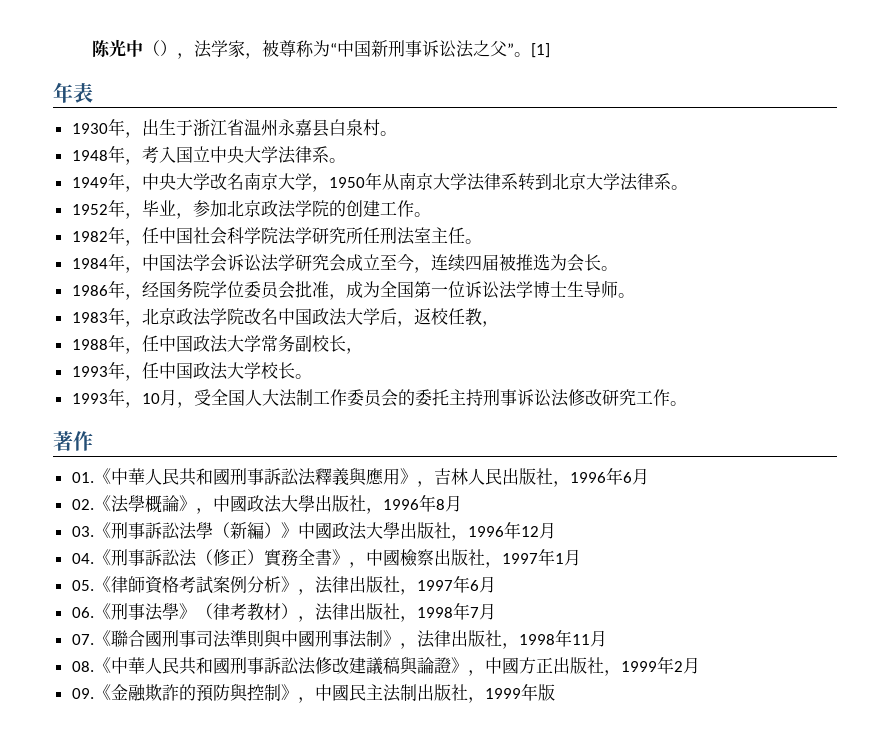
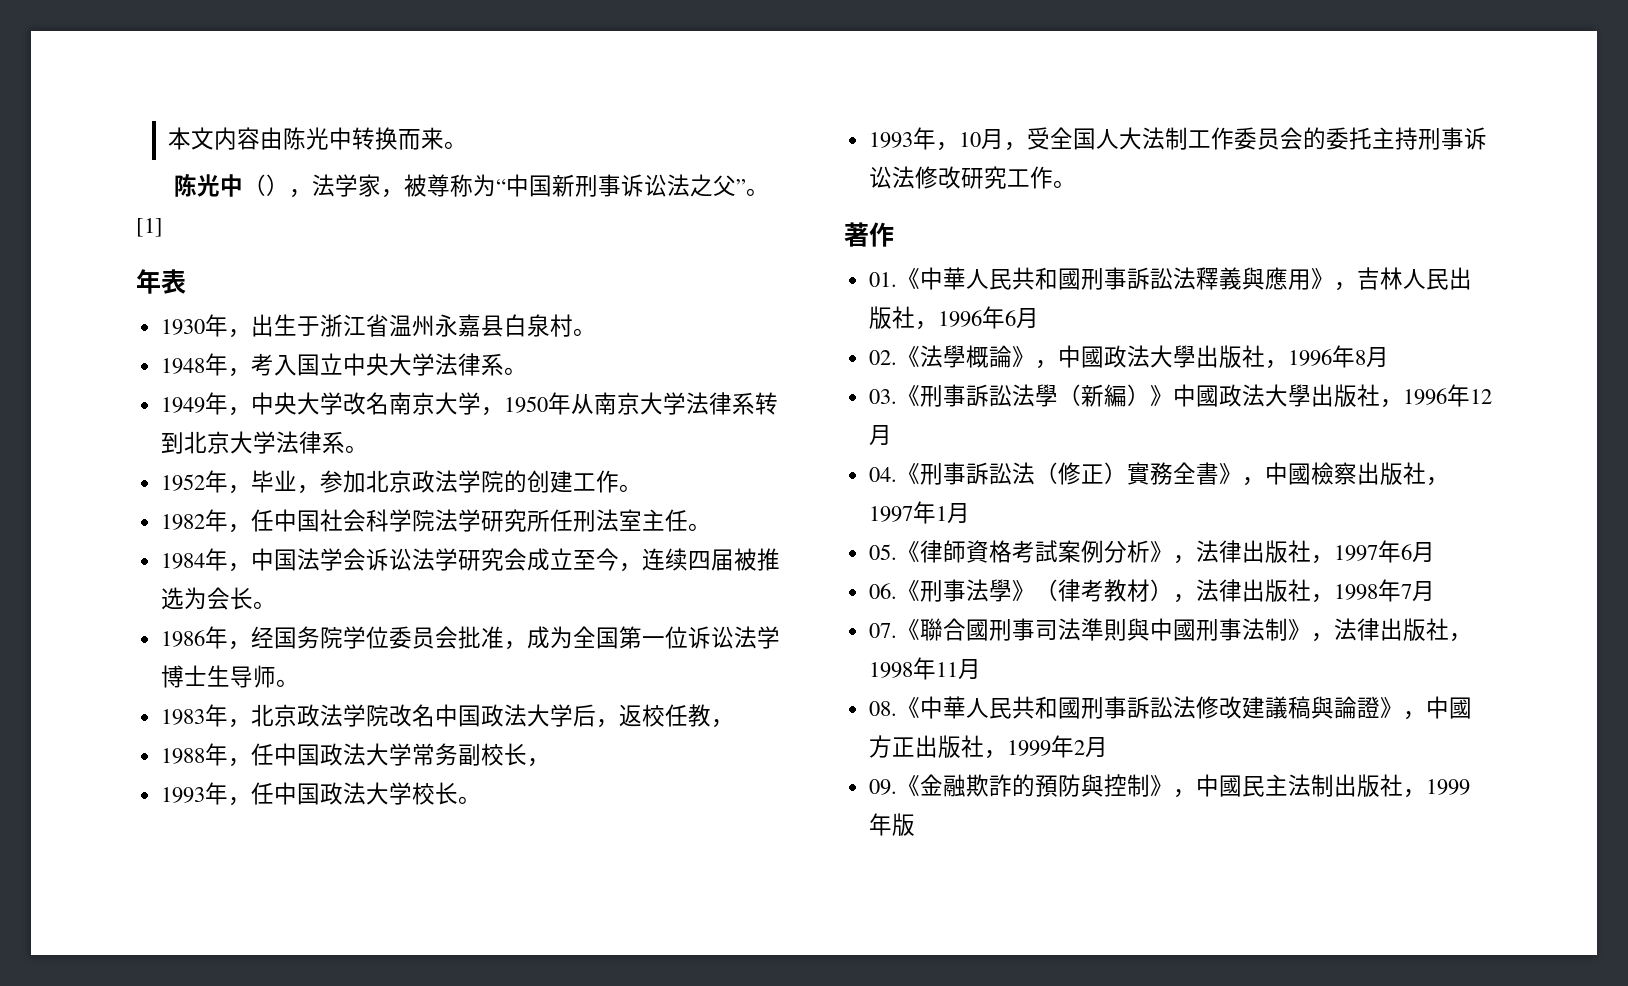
(91, 49) none -> [168,127,468,150] 本文内容由陈光中转换而来。 //

